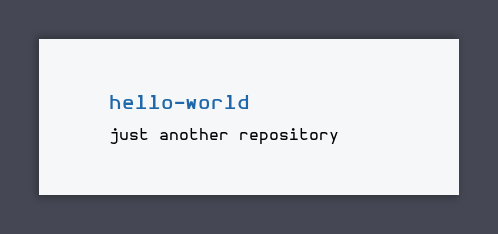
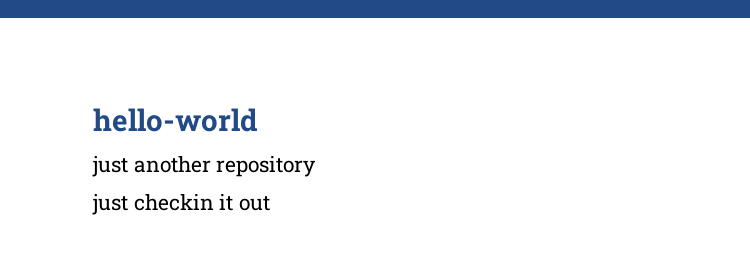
(339, 136) none -> [92,194,271,215] // just checkin it out

